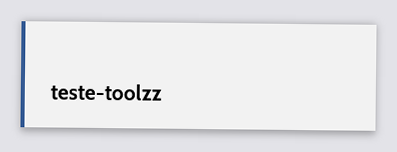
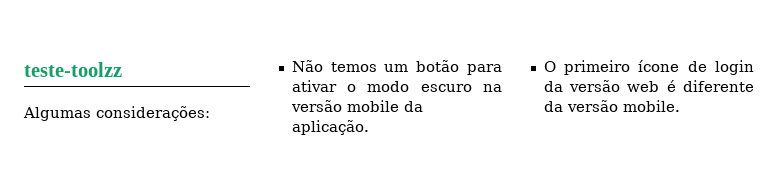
(162, 92) none -> [23,106,210,121] [291,60,502,75] [291,80,502,92] [290,100,423,112] [291,120,369,135] [543,60,754,75] [543,80,754,92] [543,100,680,112] // Algumas considerações: // Não temos um botão para ativar o modo escuro na versão mobile da aplicação. // O primeiro ícone de login da versão web é diferente da versão mobile.

